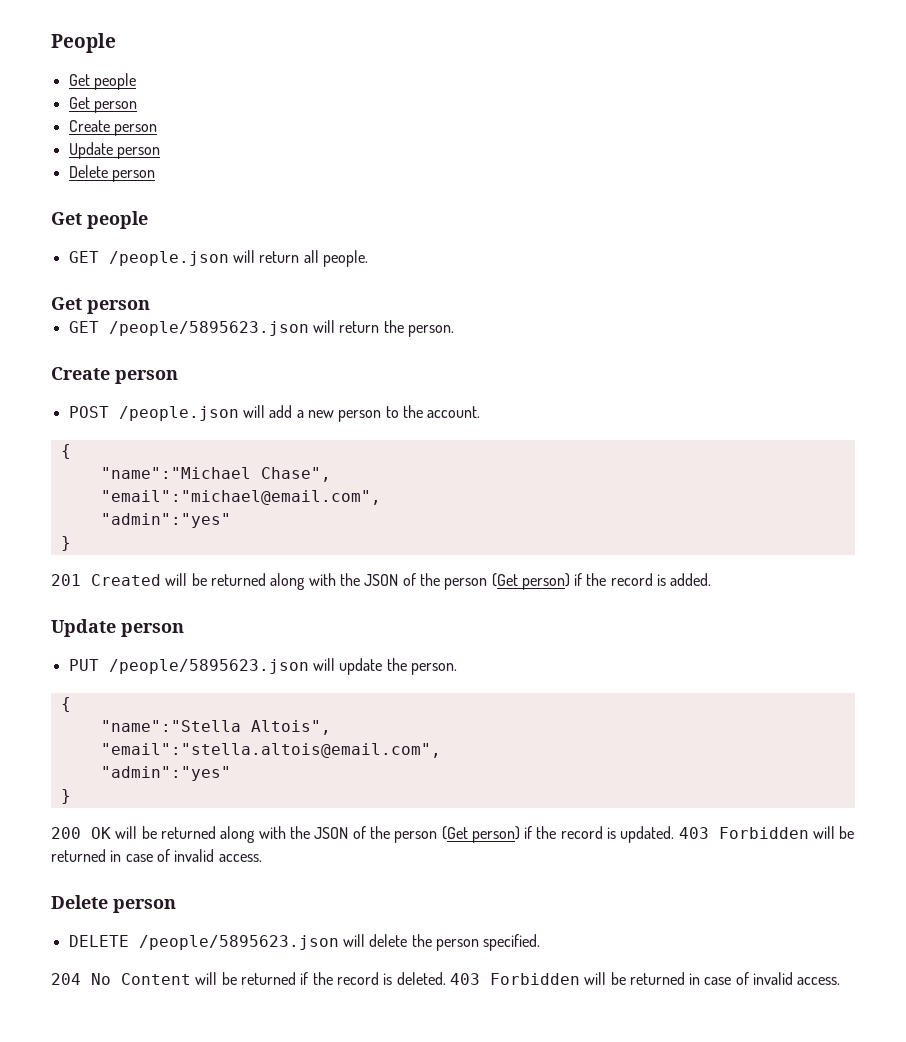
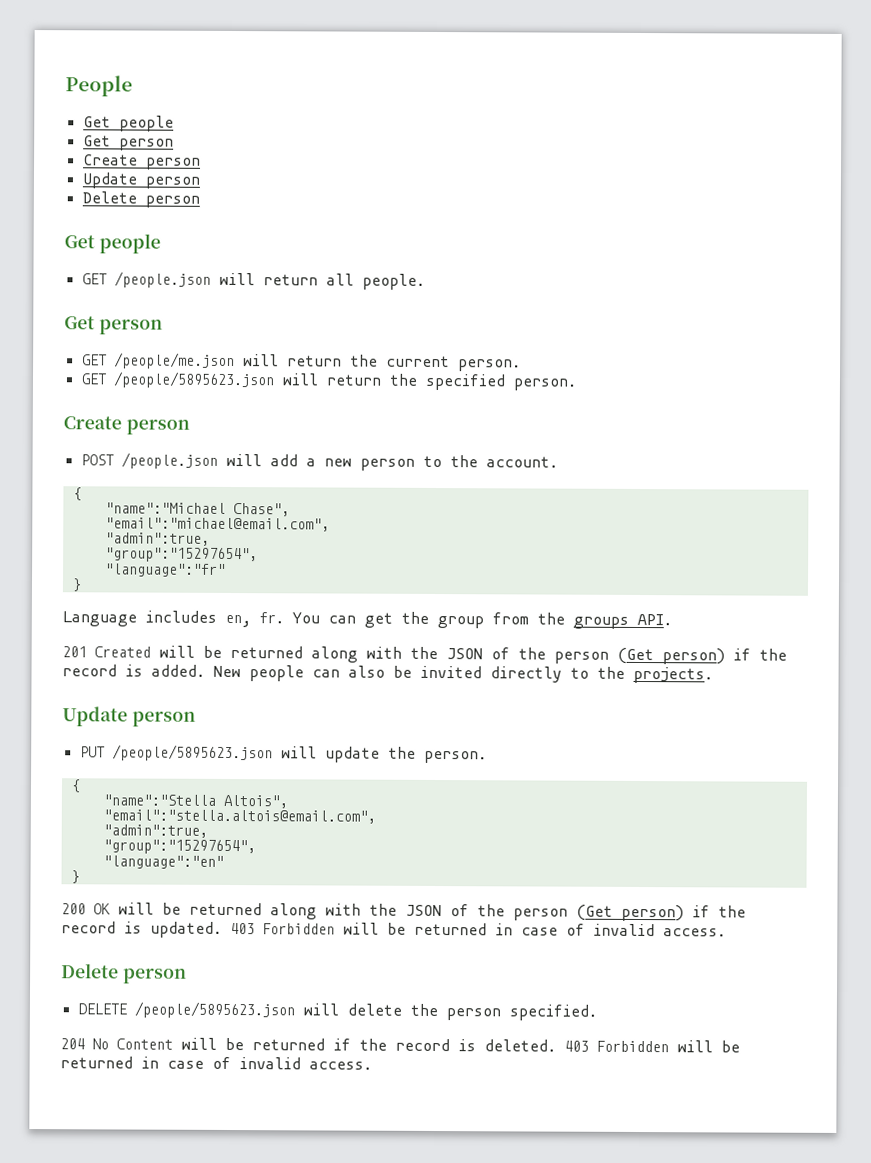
(150, 307) none -> [81,352,521,372] // GET /people/me.json will return the current person.
(404, 326) none -> [424,373,506,391] specified
[100,513,231,528] [60,536,71,551] "admin":"yes" // } -> [104,532,210,546] [104,547,258,563] [104,563,226,577] [71,578,82,592] [62,610,672,629] "admin":true, // "group":"15297654", // "language":"fr" // } // Language includes en, fr. You can get the group from the groups API.
(712, 579) none -> [213,665,713,684] New people can also be invited directly to the projects.
[100,766,231,781] "admin":"yes" -> [102,824,208,838] [102,839,256,855] [102,855,224,869] "admin":true, // "group":"15297654", // "language":"en"

